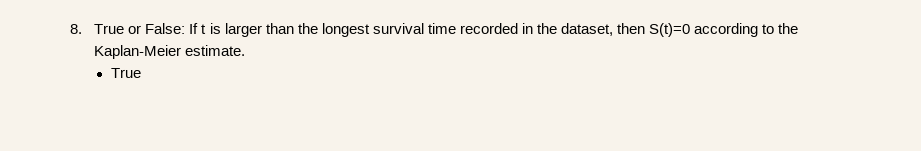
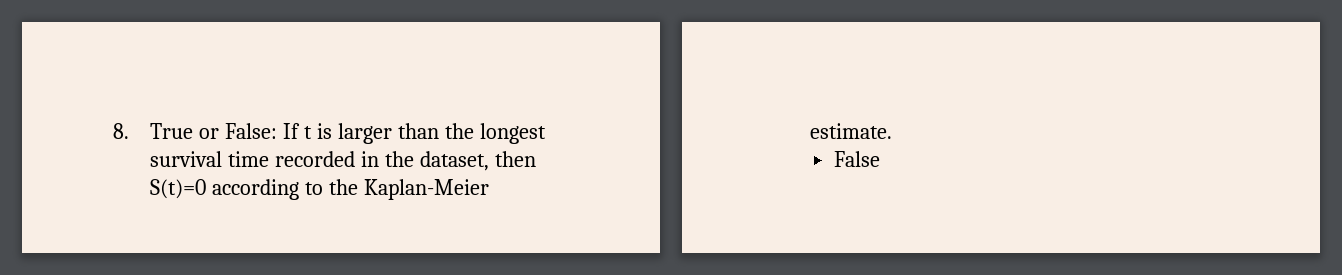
[110,68,141,78] True -> [834,151,881,167] False

